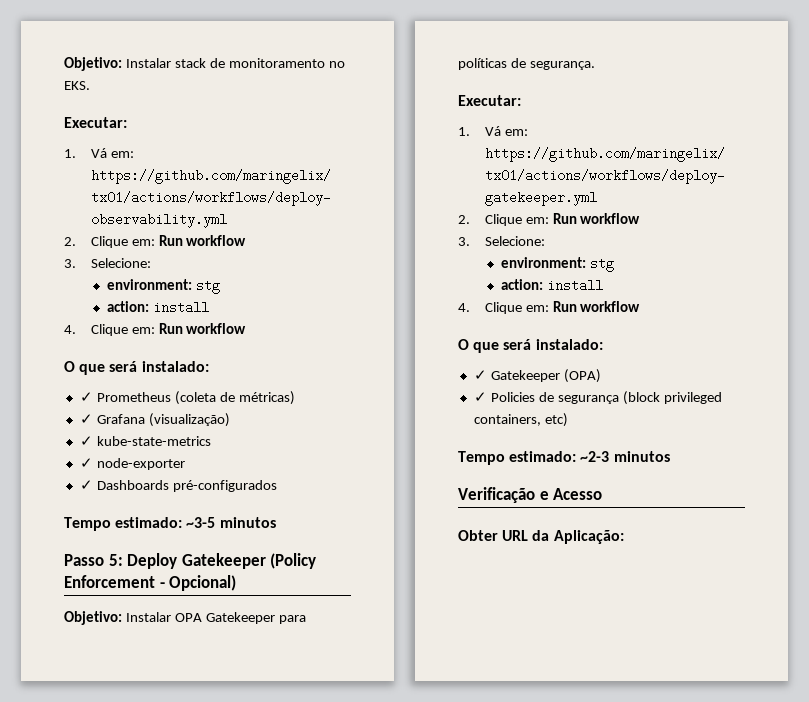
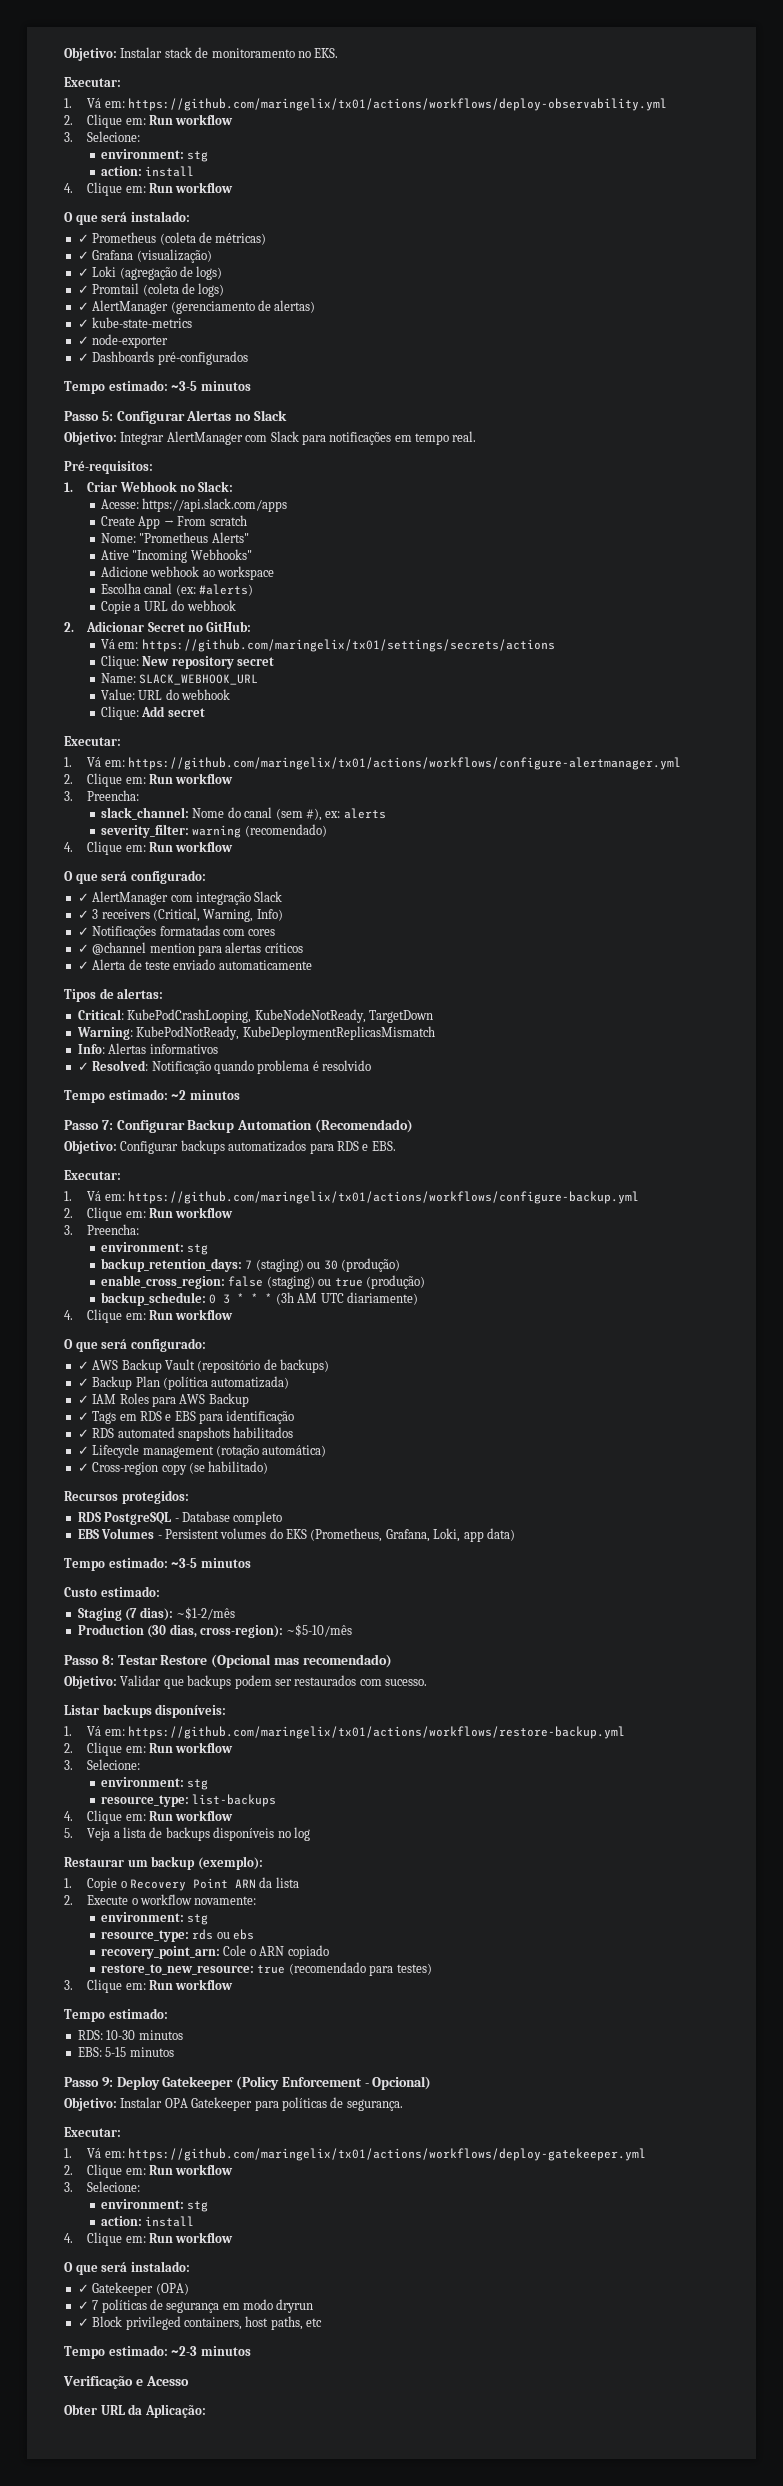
(230, 420) none -> [77,266,223,280] [77,283,225,297] [77,300,316,314] // ✓ Loki (agregação de logs) // ✓ Promtail (coleta de logs) // ✓ AlertManager (gerenciamento de alertas)
(123, 560) none -> [116,410,287,424] [64,431,477,445] [64,461,153,474] [64,481,234,492] [101,498,288,512] [101,515,247,529] [101,532,249,543] [101,549,252,563] [101,566,275,580] [101,583,254,596] [101,600,236,614] [64,621,252,632] [101,639,555,652] [101,655,275,669] [101,673,259,685] [101,689,231,700] [101,706,205,720] [64,736,121,746] [64,757,682,770] [64,773,234,787] [64,790,140,801] [101,807,386,821] [101,824,327,838] [64,841,234,855] [64,870,206,884] [77,891,283,905] [77,908,283,922] [77,925,276,939] [77,942,303,956] [77,959,312,970] [64,988,164,1002] [77,1009,433,1023] [76,1026,435,1040] [77,1043,218,1054] [77,1060,371,1074] [64,1089,240,1103] [64,1119,413,1133] [64,1140,396,1154] [64,1170,121,1180] [64,1191,640,1204] [64,1207,234,1221] [64,1224,140,1235] [101,1242,209,1255] [101,1258,400,1272] [101,1275,425,1289] [101,1292,418,1306] [64,1309,234,1323] [64,1338,206,1352] [77,1359,329,1373] [77,1376,290,1390] [77,1393,249,1407] [77,1410,295,1424] [77,1427,294,1441] [77,1444,327,1458] [77,1461,269,1475] [64,1490,189,1504] [77,1511,283,1525] [77,1528,515,1542] [64,1557,251,1571] [64,1586,160,1597] [77,1607,235,1621] [77,1624,353,1638] [64,1654,392,1668] [64,1675,427,1689] [64,1704,227,1718] [64,1726,626,1739] [64,1742,234,1756] [64,1759,141,1770] [101,1777,209,1790] [101,1794,277,1807] [64,1810,234,1824] [64,1827,310,1841] [64,1856,263,1870] [64,1877,299,1891] [64,1894,257,1905] [101,1912,209,1925] [101,1929,255,1942] [101,1945,329,1959] [101,1962,432,1976] [64,1979,234,1993] [64,2008,168,2022] [77,2030,183,2040] [77,2047,174,2057] [64,2077,113,2087] Configurar Alertas no Slack // Objetivo: Integrar AlertManager com Slack para notificações em tempo real. // Pré-requisitos: // 1. Criar Webhook no Slack: // Acesse: https://api.slack.com/apps // Create App → From scratch // Nome: "Prometheus Alerts" // Ative "Incoming Webhooks" // Adicione webhook ao workspace // Escolha canal (ex: #alerts) // Copie a URL do webhook // 2. Adicionar Secret no GitHub: // Vá em: https://github.com/maringelix/tx01/settings/secrets/actions // Clique: New repository secret // Name: SLACK_WEBHOOK_URL // Value: URL do webhook // Clique: Add secret // Executar: // 1. Vá em: https://github.com/maringelix/tx01/actions/workflows/configure-alertmanager.yml // 2. Clique em: Run workflow // 3. Preencha: // slack_channel: Nome do canal (sem #), ex: alerts // severity_filter: warning (recomendado) // 4. Clique em: Run workflow // O que será configurado: // ✓ AlertManager com integração Slack // ✓ 3 receivers (Critical, Warning, Info) // ✓ Notificações formatadas com cores // ✓ @channel mention para alertas críticos // ✓ Alerta de teste enviado automaticamente // Tipos de alertas: // Critical: KubePodCrashLooping, KubeNodeNotReady, TargetDown // Warning: KubePodNotReady, KubeDeploymentReplicasMismatch // Info: Alertas informativos // ✓ Resolved: Notificação quando problema é resolvido // Tempo estimado: ~2 minutos // Passo 7: Configurar Backup Automation (Recomendado) // Objetivo: Configurar backups automatizados para RDS e EBS. // Executar: // 1. Vá em: https://github.com/maringelix/tx01/actions/workflows/configure-backup.yml // 2. Clique em: Run workflow // 3. Preencha: // environment: stg // backup_retention_days: 7 (staging) ou 30 (produção) // enable_cross_region: false (staging) ou true (produção) // backup_schedule: 0 3 * * * (3h AM UTC diariamente) // 4. Clique em: Run workflow // O que será configurado: // ✓ AWS Backup Vault (repositório de backups) // ✓ Backup Plan (política automatizada) // ✓ IAM Roles para AWS Backup // ✓ Tags em RDS e EBS para identificação // ✓ RDS automated snapshots habilitados // ✓ Lifecycle management (rotação automática) // ✓ Cross-region copy (se habilitado) // Recursos protegidos: // RDS PostgreSQL - Database completo // EBS Volumes - Persistent volumes do EKS (Prometheus, Grafana, Loki, app data) // Tempo estimado: ~3-5 minutos // Custo estimado: // Staging (7 dias): ~$1-2/mês // Production (30 dias, cross-region): ~$5-10/mês // Passo 8: Testar Restore (Opcional mas recomendado) // Objetivo: Validar que backups podem ser restaurados com sucesso. // Listar backups disponíveis: // 1. Vá em: https://github.com/maringelix/tx01/actions/workflows/restore-backup.yml // 2. Clique em: Run workflow // 3. Selecione: // environment: stg // resource_type: list-backups // 4. Clique em: Run workflow // 5. Veja a lista de backups disponíveis no log // Restaurar um backup (exemplo): // 1. Copie o Recovery Point ARN da lista // 2. Execute o workflow novamente: // environment: stg // resource_type: rds ou ebs // recovery_point_arn: Cole o ARN copiado // restore_to_new_resource: true (recomendado para testes) // 3. Clique em: Run workflow // Tempo estimado: // RDS: 10-30 minutos // EBS: 5-15 minutos // Passo 9:
[490,391,722,405] [473,413,568,427] Policies de segurança (block privileged containers, etc) -> [92,2299,314,2313] [77,2316,322,2330] 7 políticas de segurança em modo dryrun // ✓ Block privileged containers, host paths, etc

